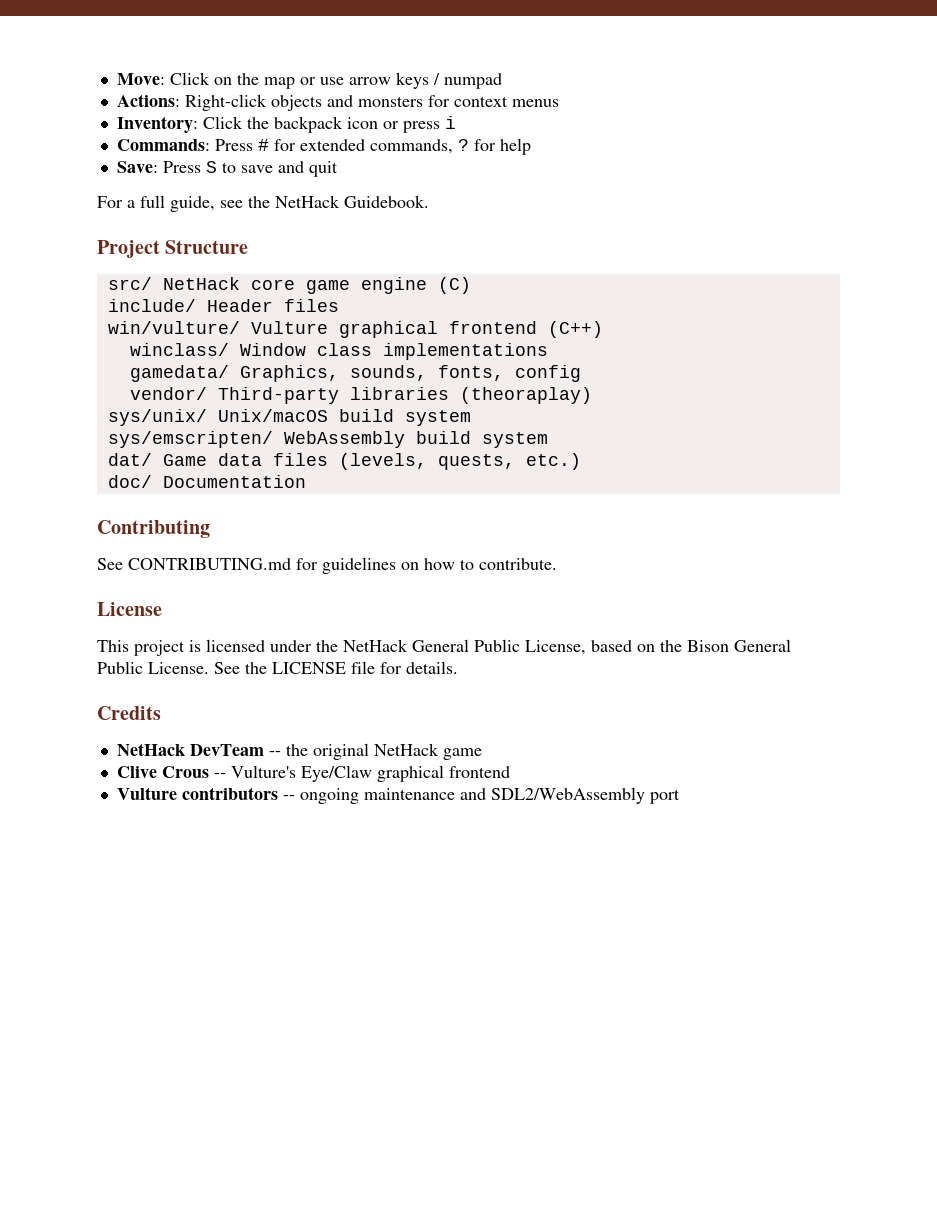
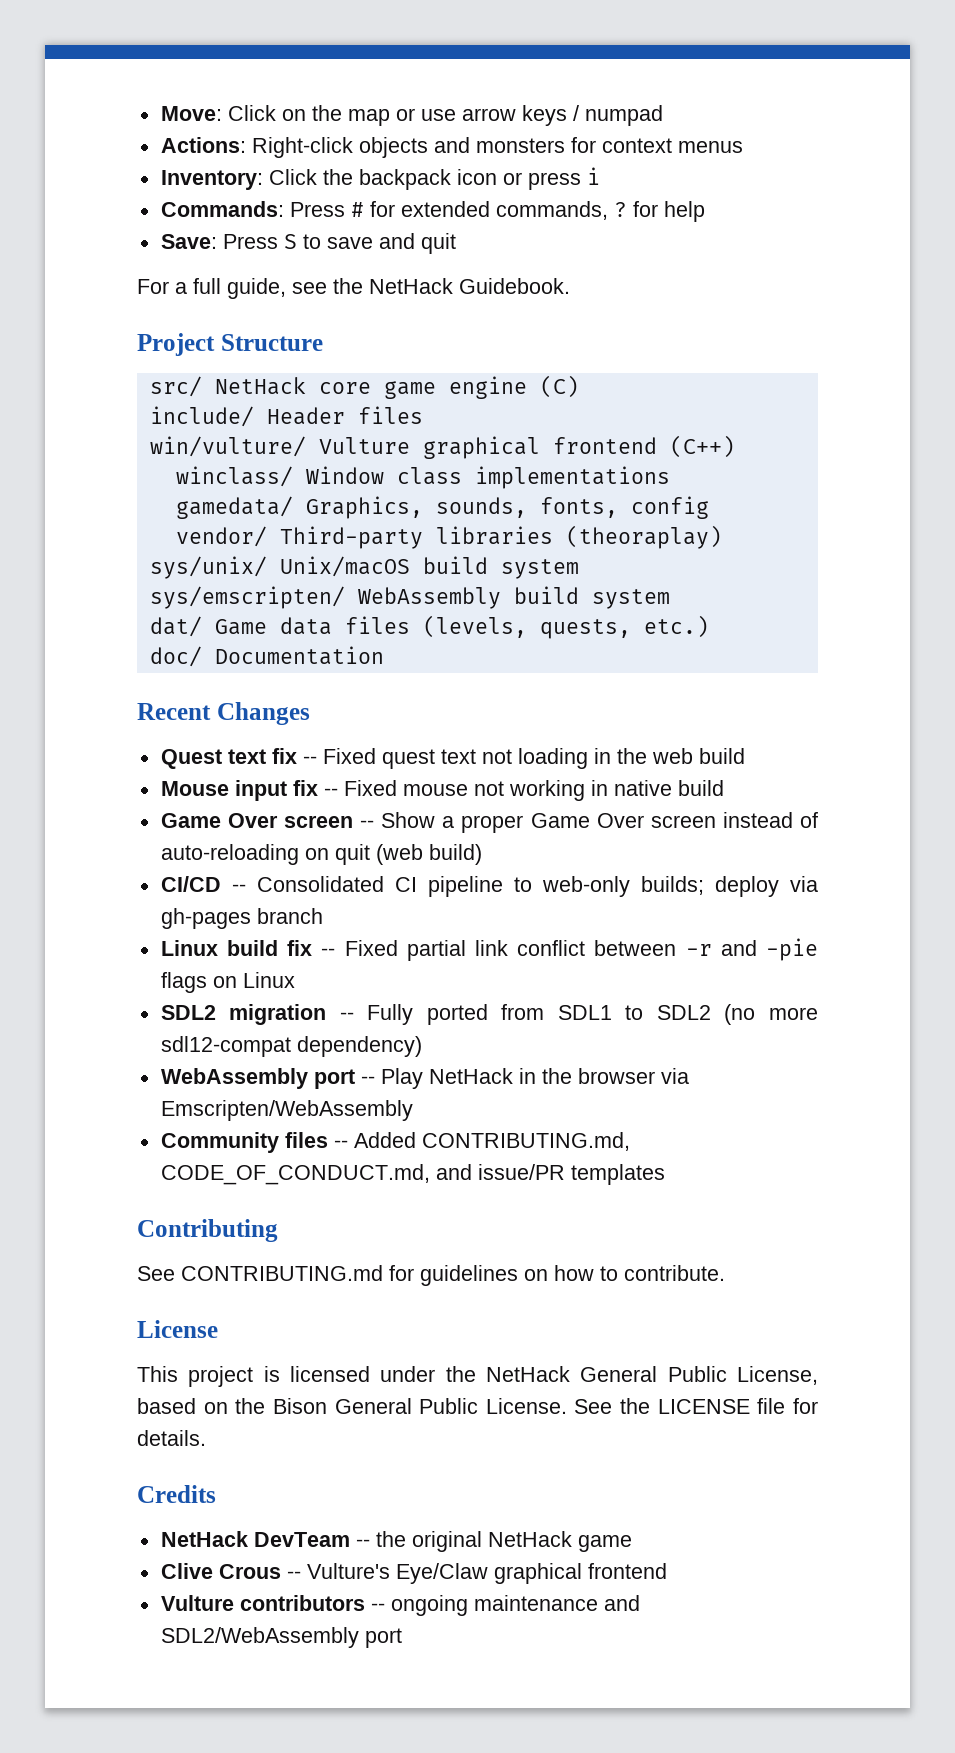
(306, 481) none -> [137,702,310,725] [160,748,745,769] [160,780,724,801] [160,812,818,833] [160,844,482,865] [160,876,818,897] [160,908,323,929] [160,938,818,961] [160,972,295,993] [160,1004,818,1025] [160,1036,422,1057] [160,1068,689,1089] [160,1100,413,1121] [160,1132,630,1153] [160,1164,665,1185] // Recent Changes // Quest text fix -- Fixed quest text not loading in the web build // Mouse input fix -- Fixed mouse not working in native build // Game Over screen -- Show a proper Game Over screen instead of auto-reloading on quit (web build) // CI/CD -- Consolidated CI pipeline to web-only builds; deploy via gh-pages branch // Linux build fix -- Fixed partial link conflict between -r and -pie flags on Linux // SDL2 migration -- Fully ported from SDL1 to SDL2 (no more sdl12-compat dependency) // WebAssembly port -- Play NetHack in the browser via Emscripten/WebAssembly // Community files -- Added CONTRIBUTING.md, CODE_OF_CONDUCT.md, and issue/PR templates

